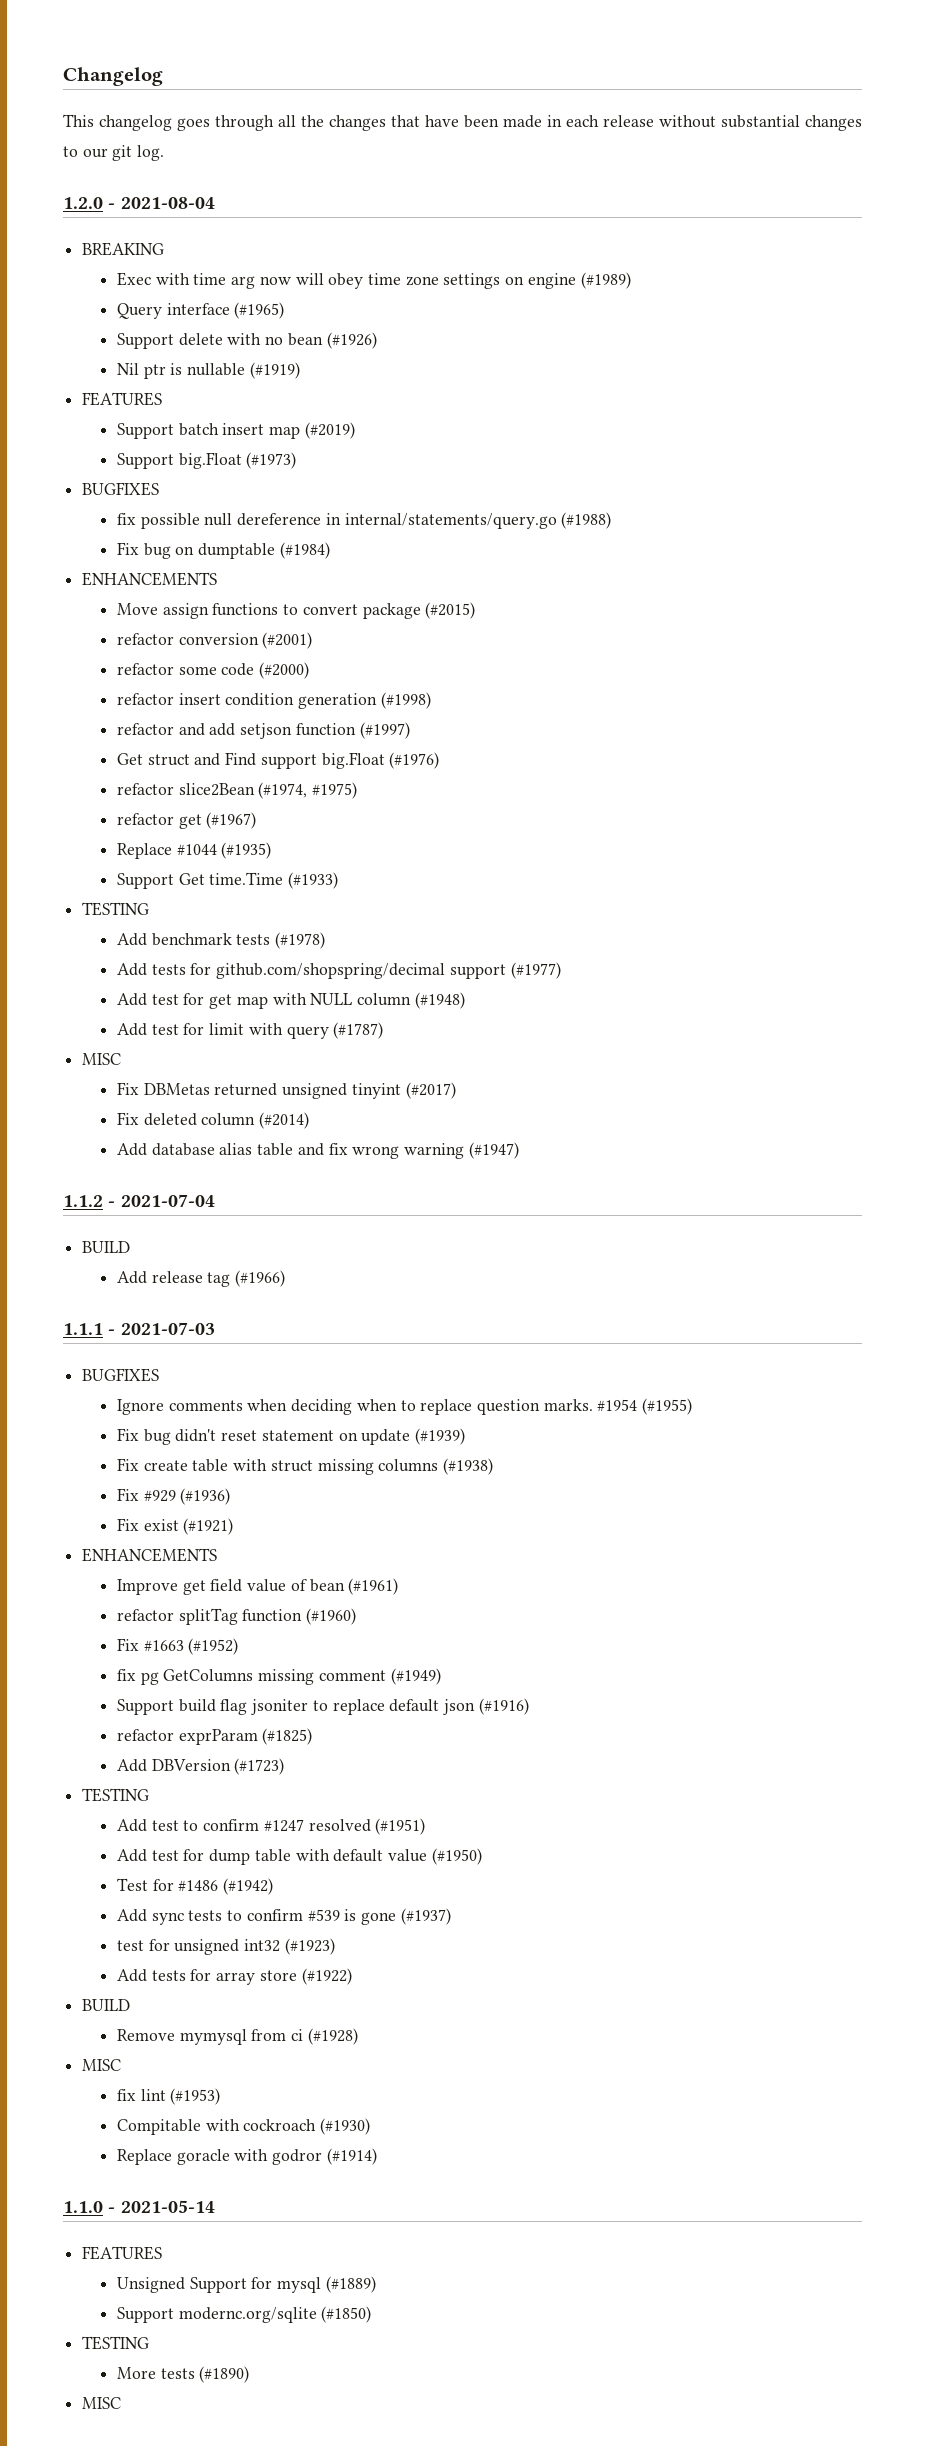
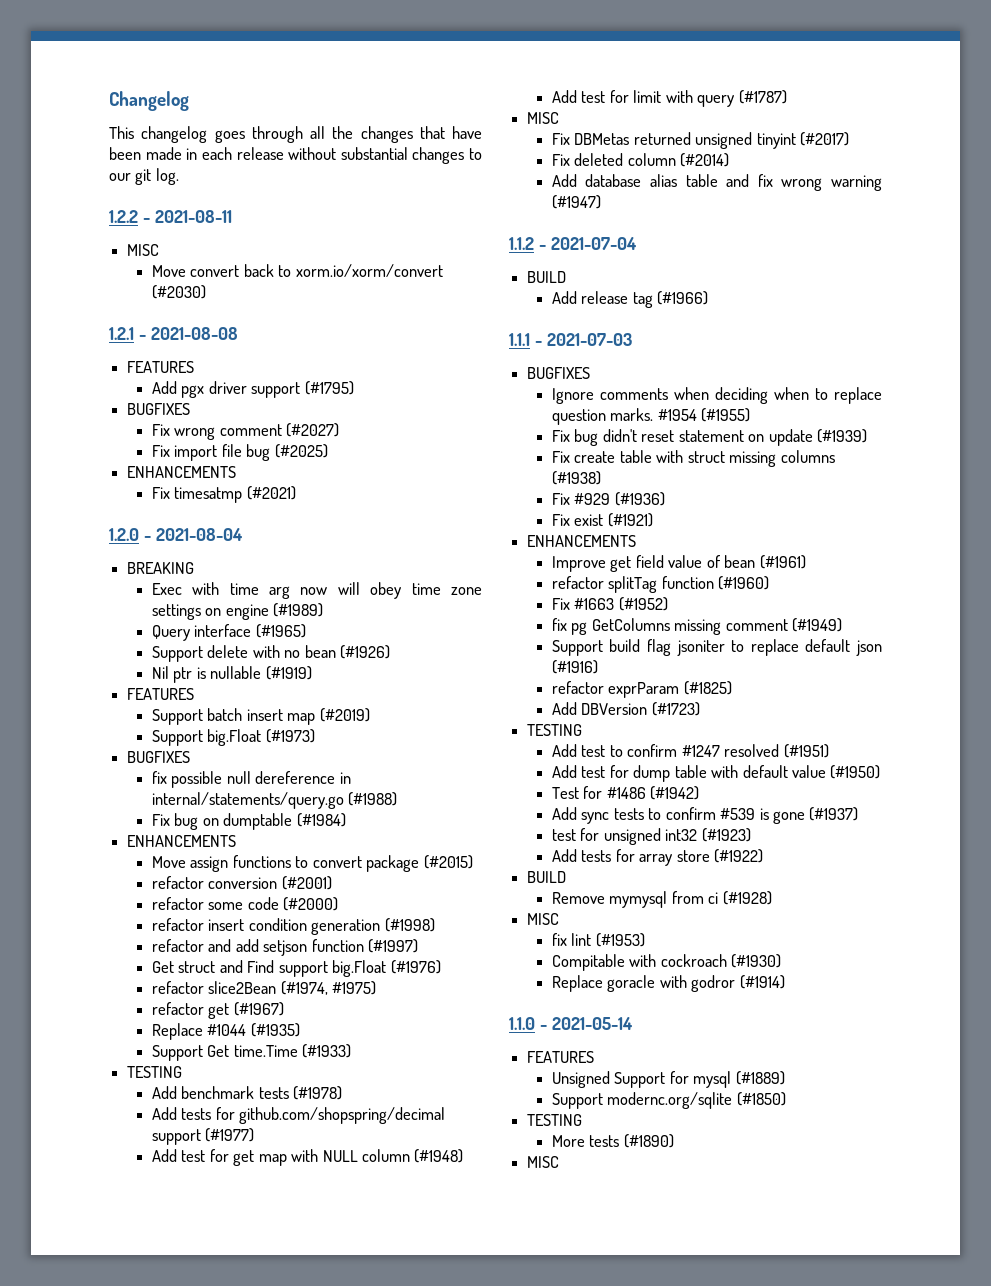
(165, 153) none -> [109,210,232,223] [127,244,160,256] [151,264,443,277] [151,285,206,299] [109,327,238,340] [127,361,195,373] [151,381,354,398] [127,403,191,415] [151,423,340,440] [151,444,328,461] [127,466,237,478] [151,486,296,503] // 1.2.2 - 2021-08-11 // MISC // Move convert back to xorm.io/xorm/convert (#2030) // 1.2.1 - 2021-08-08 // FEATURES // Add pgx driver support (#1795) // BUGFIXES // Fix wrong comment (#2027) // Fix import file bug (#2025) // ENHANCEMENTS // Fix timesatmp (#2021)

